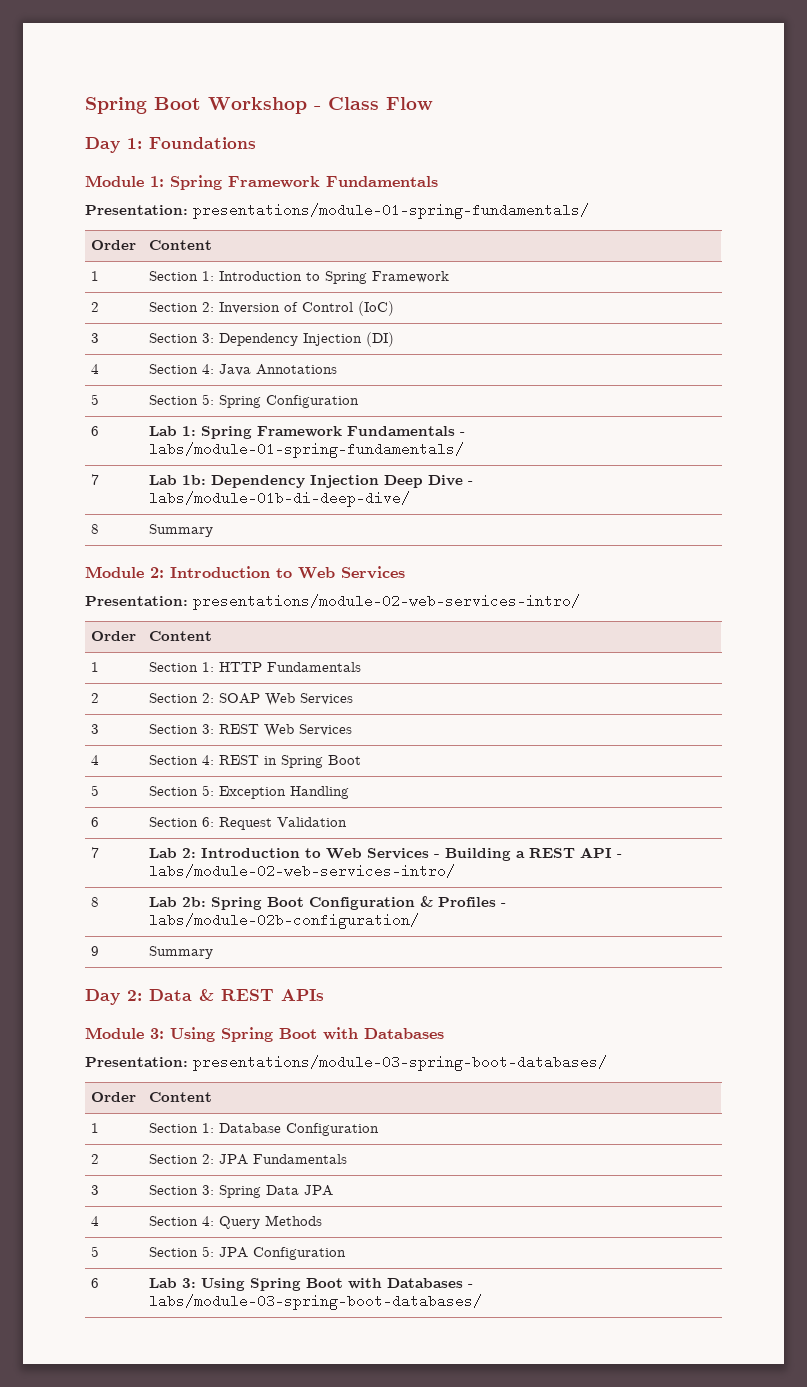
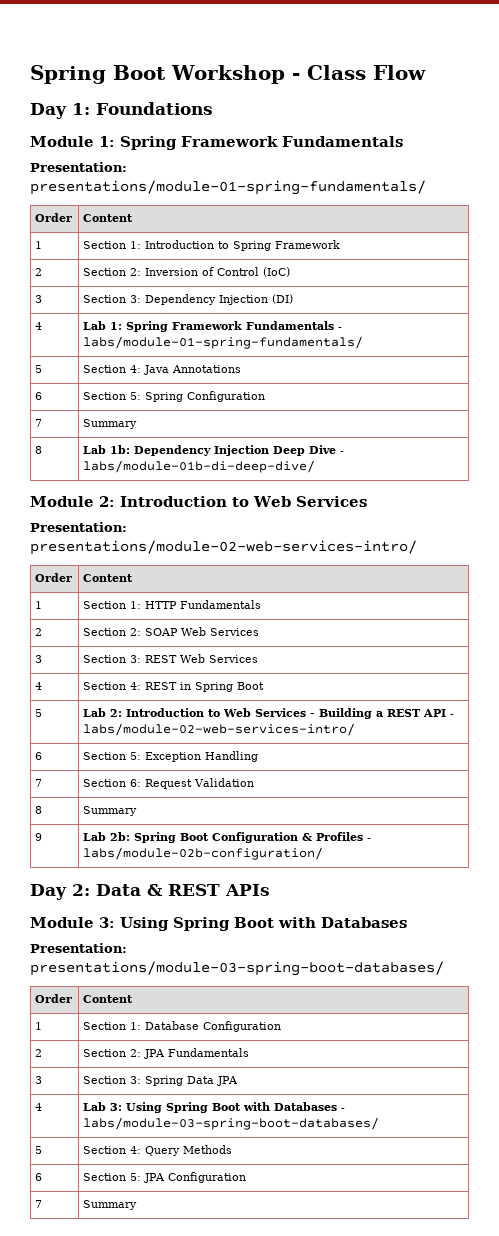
[149,364,338,376] [91,394,100,405] [149,394,360,408] [91,426,100,436] | Section 4: Java Annotations // 5 | Section 5: Spring Configuration // 6 -> (43, 326) none
[91,474,100,485] // 7 -> [35,365,43,373] [83,365,242,375] [35,392,43,400] [83,391,266,402] [35,419,43,427] [83,419,138,429] [35,446,43,454] // 5 | Section 4: Java Annotations // 6 | Section 5: Spring Configuration // 7 | Summary // 8
[91,524,100,534] [149,524,214,537] // 8 | Summary -> (316, 466) none
[149,785,350,799] [91,817,100,827] [149,817,348,830] [91,847,100,858] | Section 5: Exception Handling // 6 | Section 6: Request Validation // 7 -> (43, 713) none
[91,897,100,907] // 8 -> [35,752,43,760] [83,751,259,762] [35,779,43,787] [83,778,255,789] [35,806,43,814] [83,806,138,816] [35,833,43,841] // 6 | Section 5: Exception Handling // 7 | Section 6: Request Validation // 8 | Summary // 9
[91,946,100,956] [149,946,214,959] // 9 | Summary -> (324, 853) none
[149,1215,323,1229] [91,1246,100,1257] [149,1246,347,1260] [91,1278,100,1288] | Section 4: Query Methods // 5 | Section 5: JPA Configuration // 6 -> (43, 1107) none
(483, 1302) none -> [35,1146,43,1154] [83,1145,233,1156] [35,1173,43,1181] [83,1172,247,1183] [35,1200,43,1208] [83,1200,138,1210] // 5 | Section 4: Query Methods // 6 | Section 5: JPA Configuration // 7 | Summary

